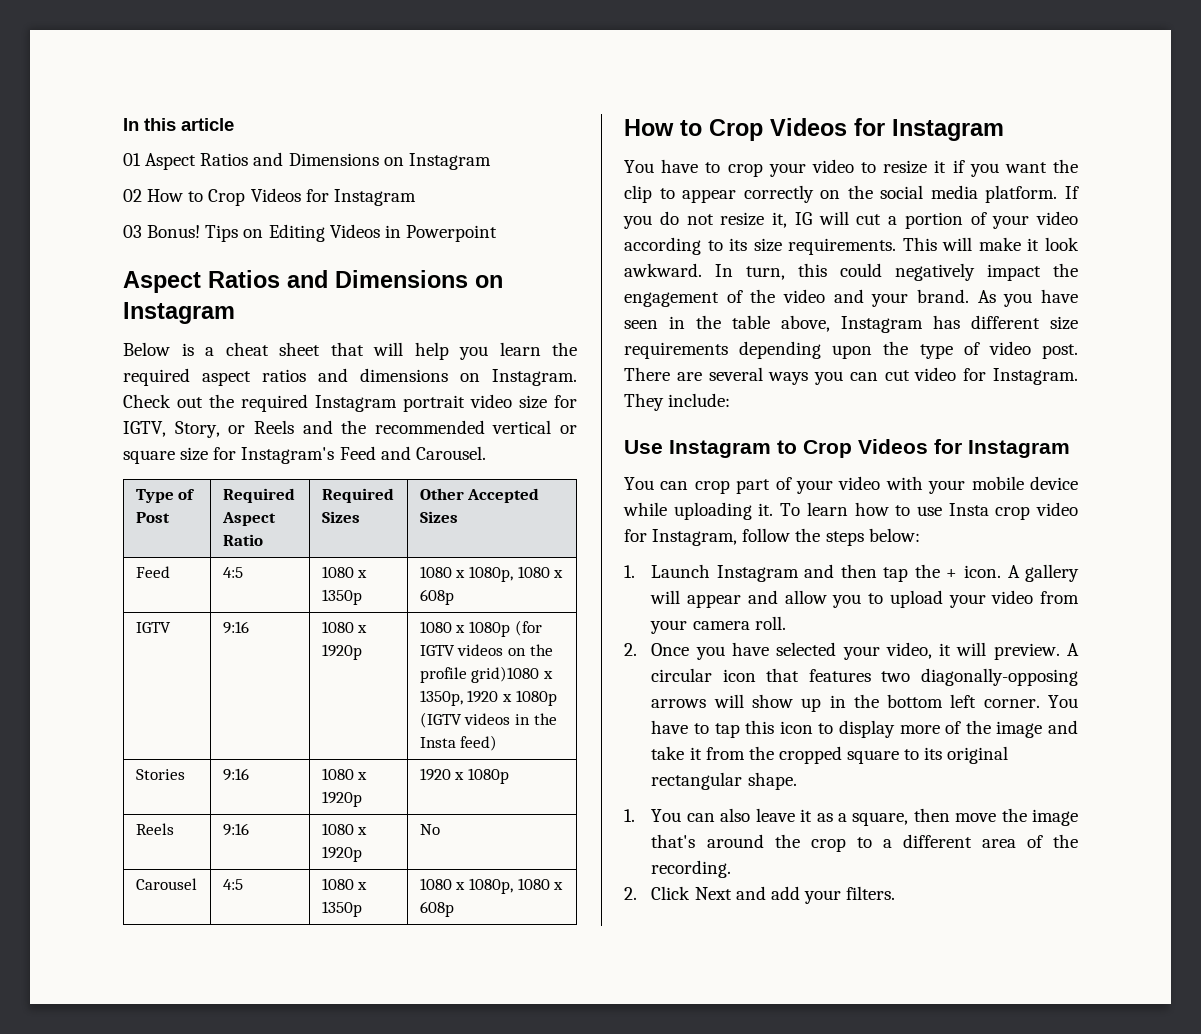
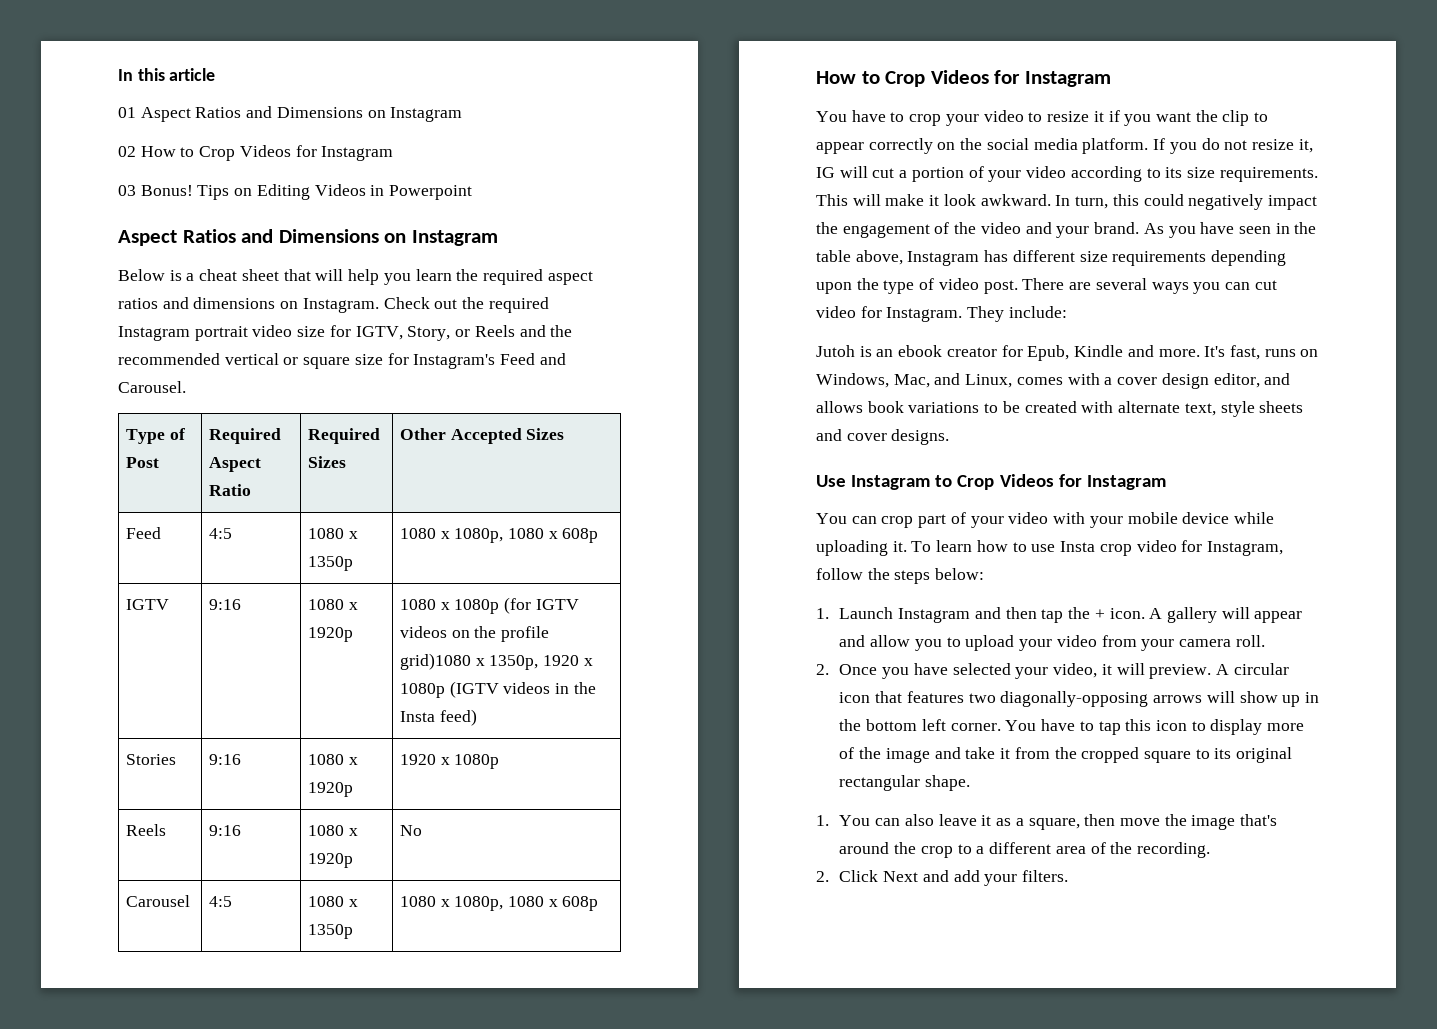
(731, 400) none -> [816,345,1319,361] [816,373,1291,389] [816,401,1304,417] [816,429,950,445] // Jutoh is an ebook creator for Epub, Kindle and more. It's fast, runs on Windows, Mac, and Linux, comes with a cover design editor, and allows book variations to be created with alternate text, style sheets and cover designs.

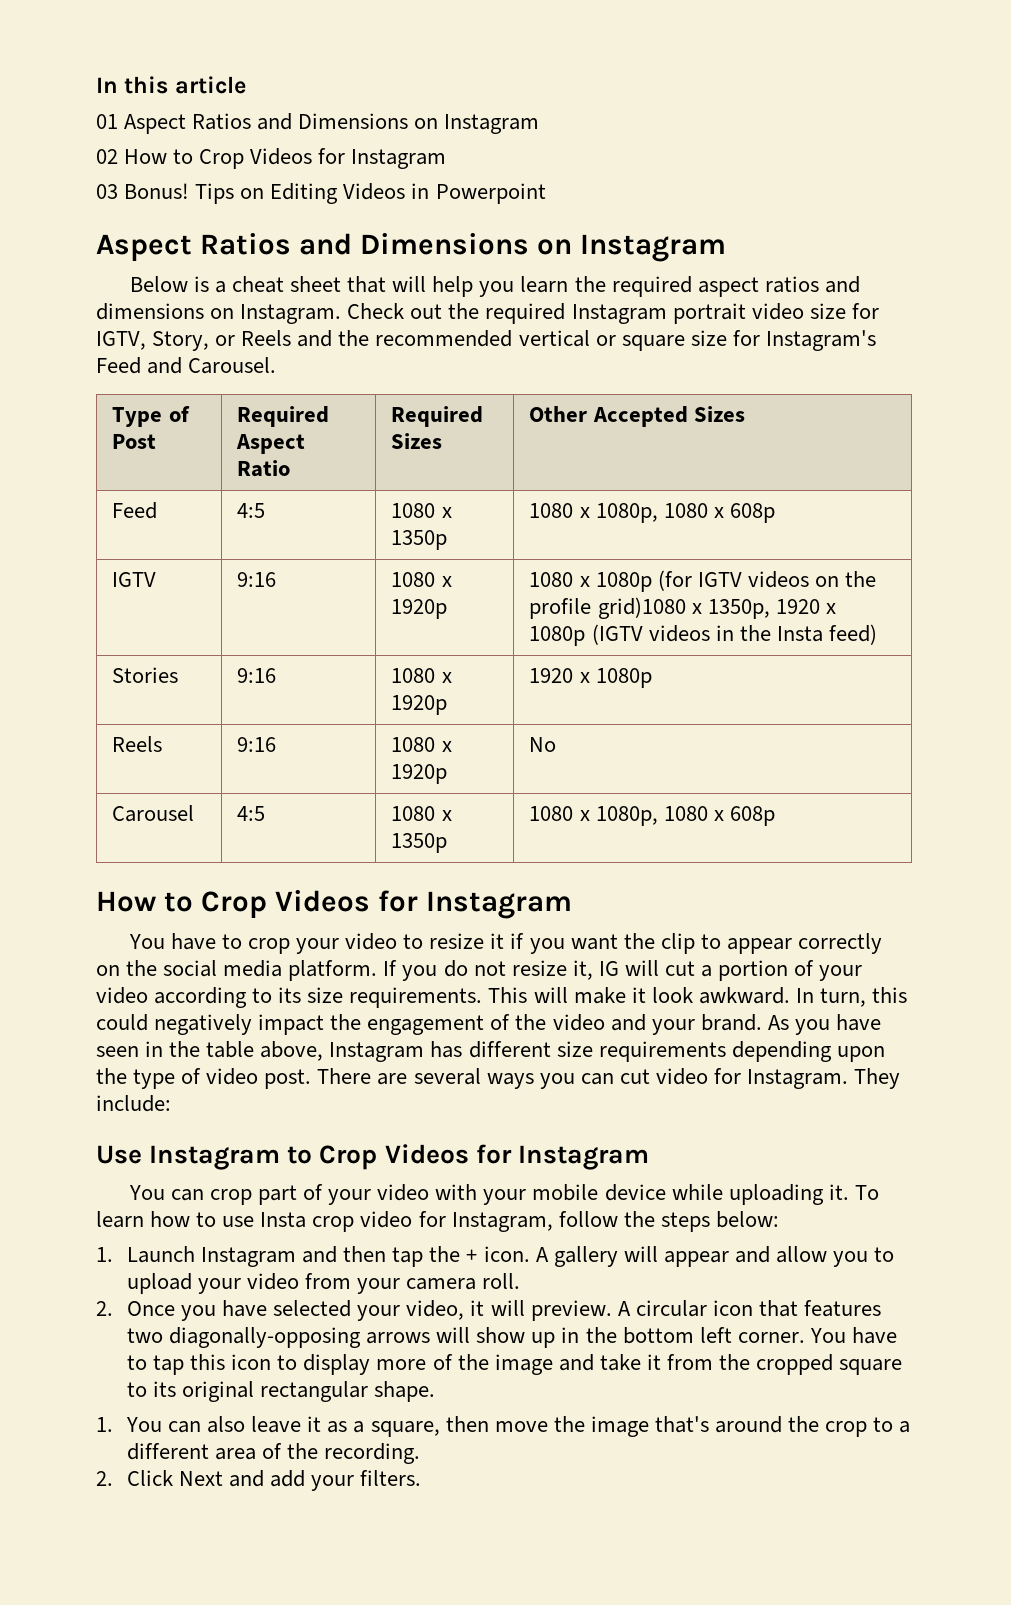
[816,345,1319,361] [816,373,1291,389] [816,401,1304,417] [816,429,950,445] // Jutoh is an ebook creator for Epub, Kindle and more. It's fast, runs on Windows, Mac, and Linux, comes with a cover design editor, and allows book variations to be created with alternate text, style sheets and cover designs. -> (171, 1103) none

